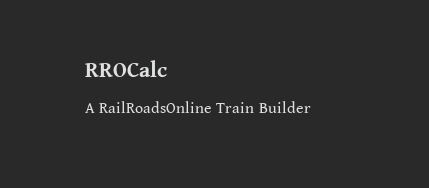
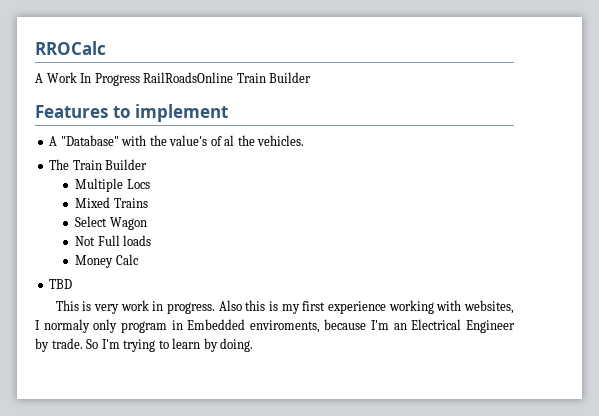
(95, 108) none -> [46,72,140,86] Work In Progress
(311, 107) none -> [35,104,229,122] [49,135,305,146] [49,159,148,170] [75,178,150,192] [75,197,148,208] [75,216,147,230] [75,235,152,246] [75,254,139,268] [49,279,73,289] [55,300,514,314] [35,319,515,333] [35,338,254,352] // Features to implement // A "Database" with the value's of al the vehicles. // The Train Builder // Multiple Locs // Mixed Trains // Select Wagon // Not Full loads // Money Calc // TBD // This is very work in progress. Also this is my first experience working with websites, I normaly only program in Embedded enviroments, because I'm an Electrical Engineer by trade. So I'm trying to learn by doing.

